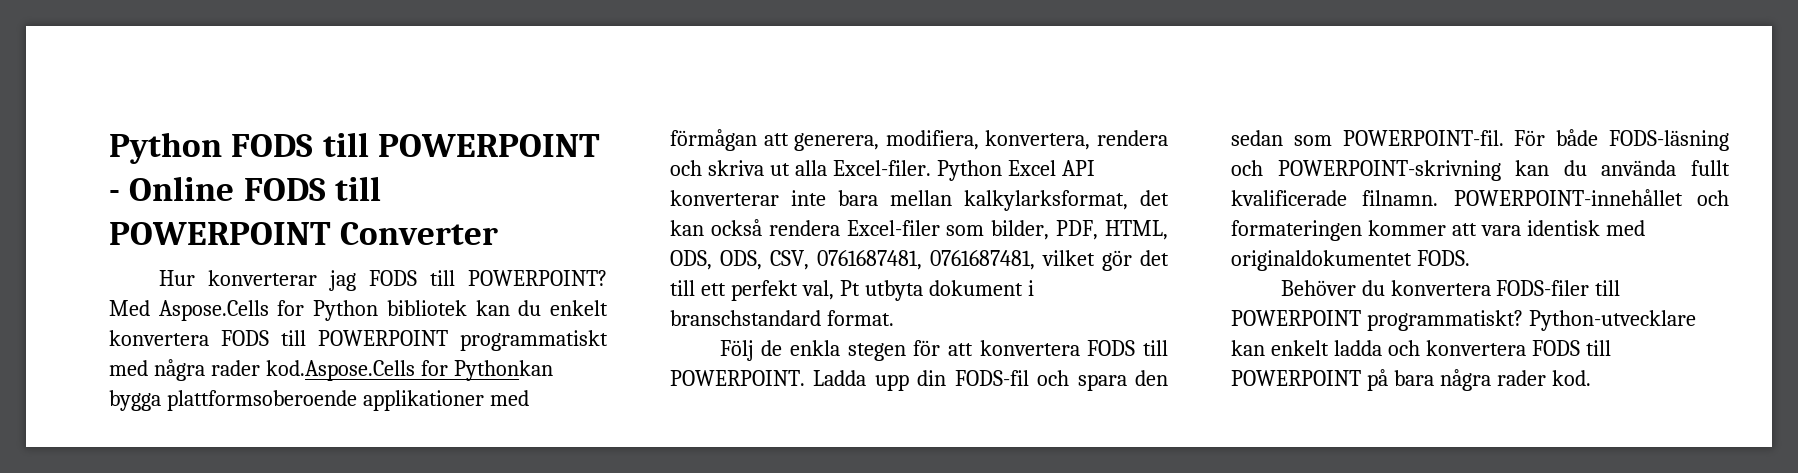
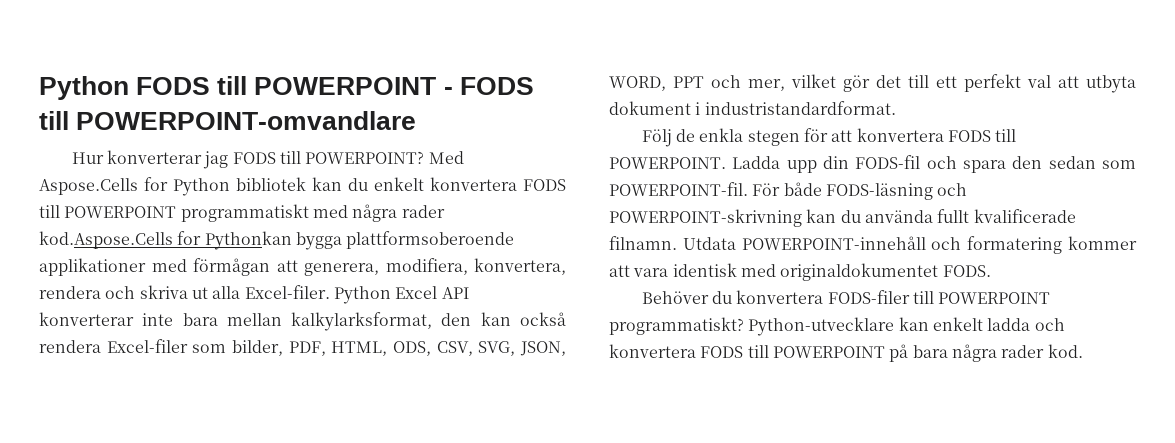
[129,176,381,201] [109,222,499,245] Online FODS till POWERPOINT Converter -> [459,77,534,95] [39,111,417,130] FODS till POWERPOINT-omvandlare
[1140,190,1169,206] det -> [441,313,472,326] den
[720,250,1035,270] ODS, CSV, 0761687481, 0761687481, -> [436,341,566,356] [609,75,785,91] CSV, SVG, JSON, WORD, PPT och mer,
[801,280,860,300] val, Pt -> [1027,75,1079,88] val att
[670,310,894,326] branschstandard format. -> [704,101,896,115] industristandardformat.
[1453,189,1729,206] [1231,220,1362,241] POWERPOINT-innehållet och formateringen -> [682,236,1063,254] Utdata POWERPOINT-innehåll och formatering

